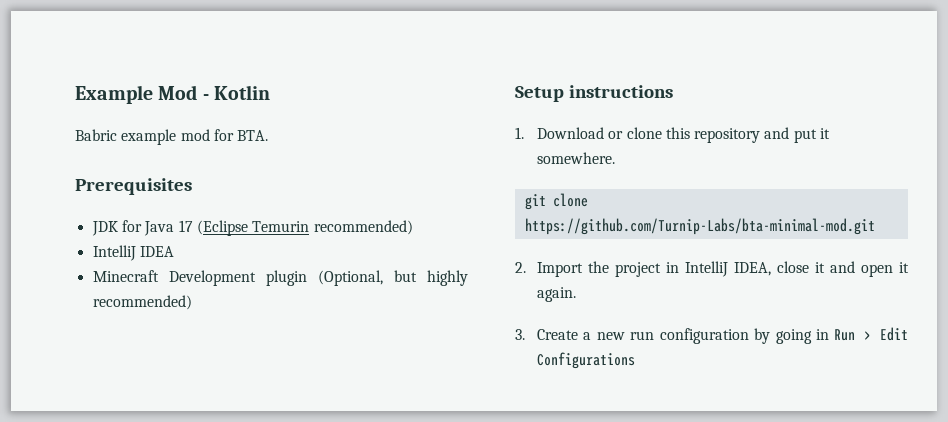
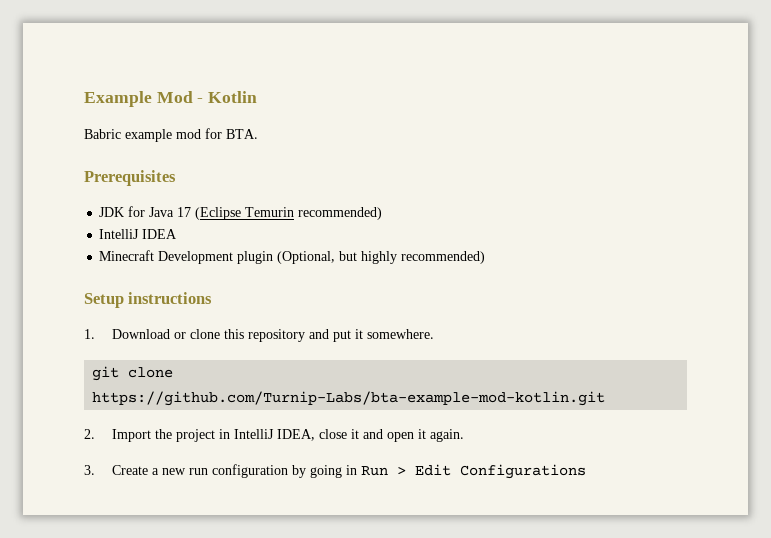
[524,218,875,235] https://github.com/Turnip-Labs/bta-minimal-mod.git -> [92,391,606,406] https://github.com/Turnip-Labs/bta-example-mod-kotlin.git

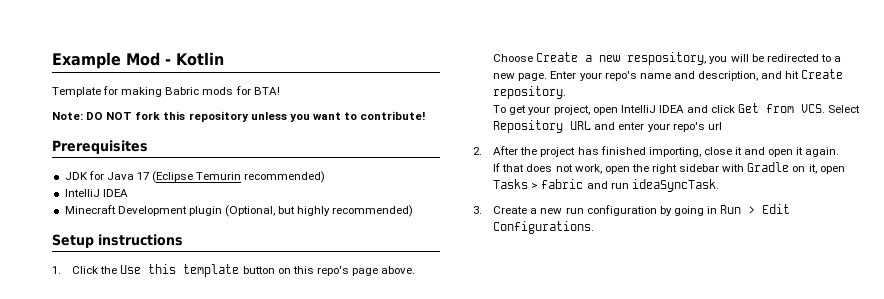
[84,128,258,142] Babric example mod for BTA. -> [52,86,280,97] [52,111,426,122] Template for making Babric mods for BTA! // Note: DO NOT fork this repository unless you want to contribute!
[111,329,434,342] [92,366,174,381] [92,391,606,406] Download or clone this repository and put it somewhere. // git clone https://github.com/Turnip-Labs/bta-example-mod-kotlin.git -> [72,264,416,277] [493,52,841,65] [493,69,844,81] [493,86,567,99] [493,103,861,115] [493,120,722,133] Click the Use this template button on this repo's page above. Choose Create a new respository, you will be redirected to a new page. Enter your repo's name and description, and hit Create repository. // To get your project, open IntelliJ IDEA and click Get from VCS. Select Repository URL and enter your repo's url
[111,429,151,442] Import -> [493,146,519,155] After
[218,429,315,441] in IntelliJ IDEA, -> [577,146,701,157] has finished importing,
(464, 435) none -> [493,162,845,174] [493,179,719,192] // If that does not work, open the right sidebar with Gradle on it, open Tasks > fabric and run ideaSyncTask.
[459,464,586,479] Configurations -> [493,221,595,234] Configurations.

